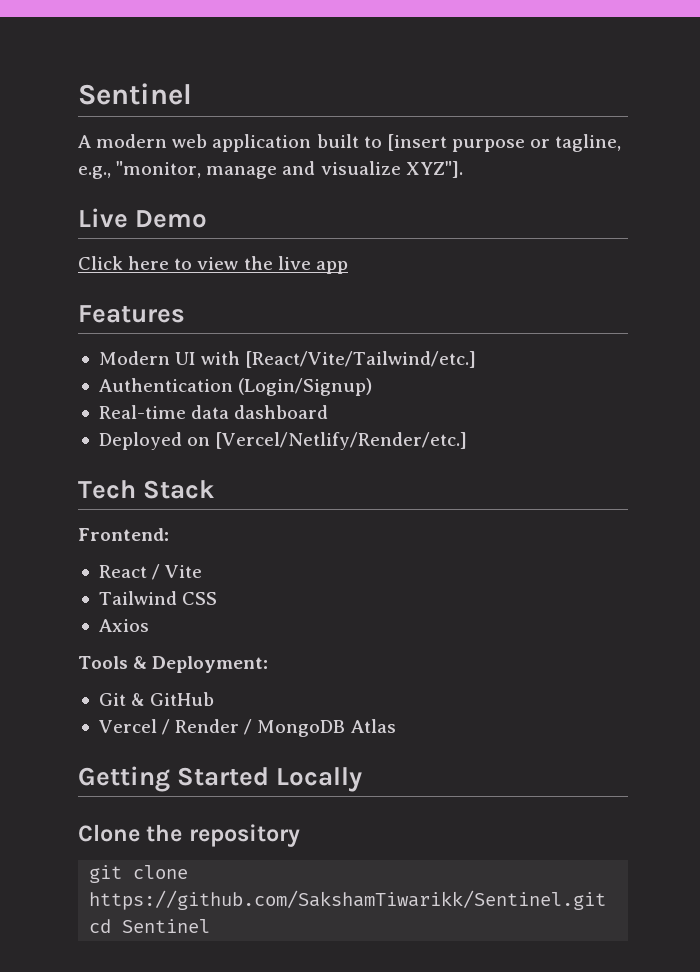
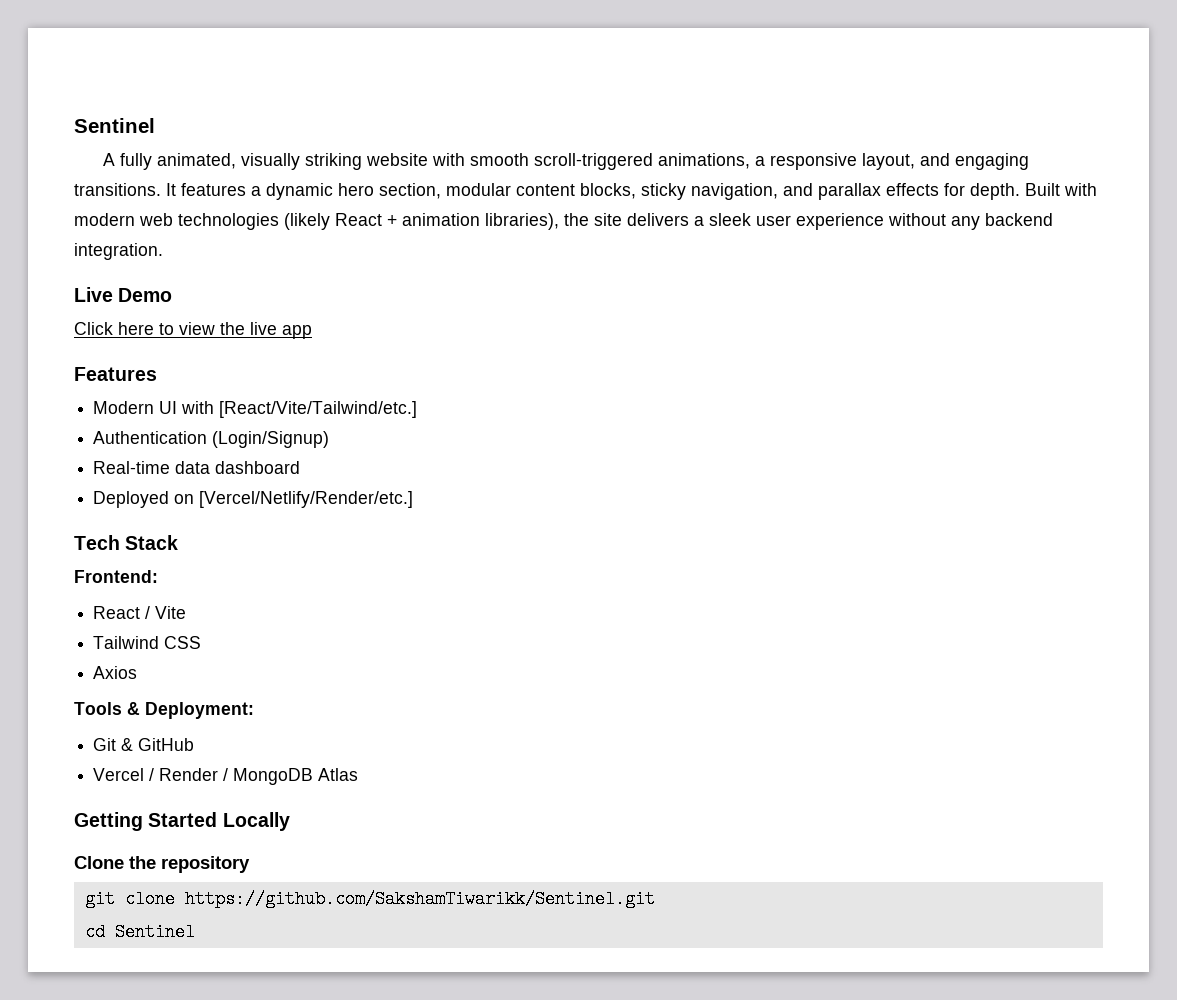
[96,134,622,152] [78,161,463,179] modern web application built to [insert purpose or tagline, e.g., "monitor, manage and visualize XYZ"]. -> [119,153,1029,170] [74,183,1097,200] [74,213,1053,230] [74,243,163,260] fully animated, visually striking website with smooth scroll-triggered animations, a responsive layout, and engaging transitions. It features a dynamic hero section, modular content blocks, sticky navigation, and parallax effects for depth. Built with modern web technologies (likely React + animation libraries), the site delivers a sleek user experience without any backend integration.

